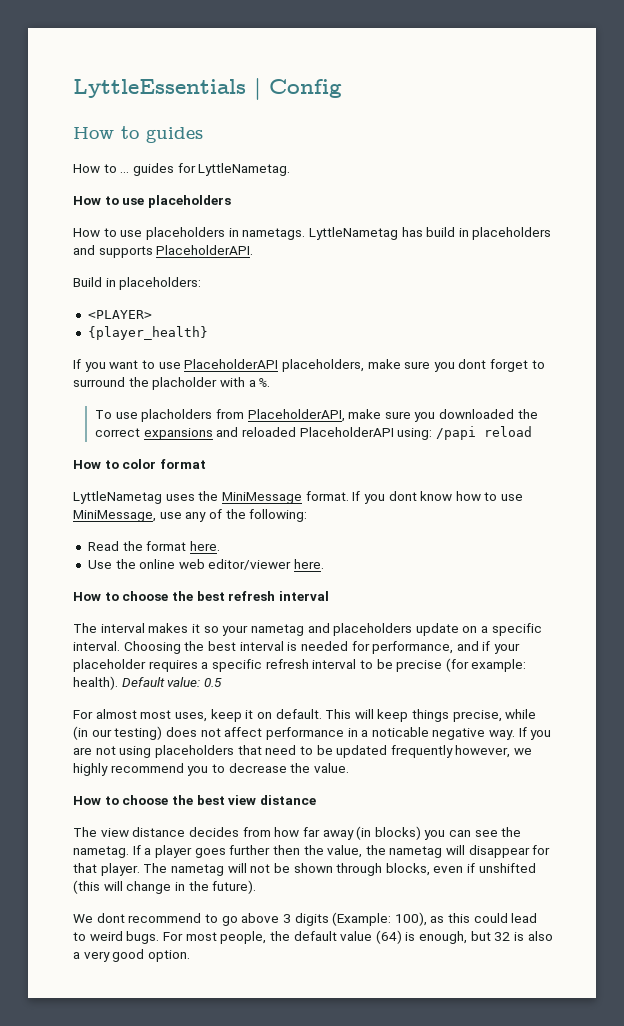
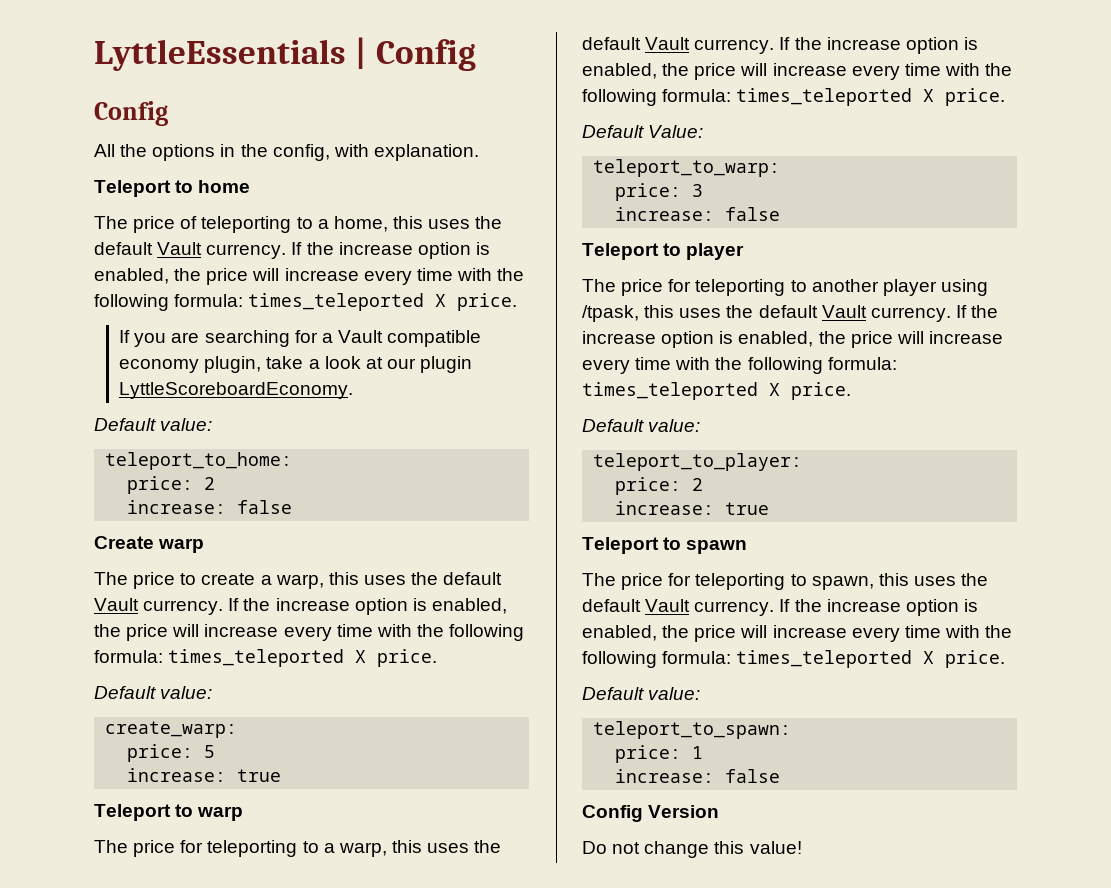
[73,126,203,143] [73,163,291,176] [73,195,231,208] [73,227,552,240] [73,245,254,258] [73,277,202,290] [87,310,152,319] [87,326,208,340] [73,359,545,372] [73,377,271,390] [94,409,538,422] [94,426,532,440] [73,459,206,469] [73,491,524,504] [73,509,308,522] [87,541,220,551] [87,559,325,570] [73,591,329,601] [73,623,542,636] [73,641,521,654] [73,658,527,672] [73,676,222,690] [73,709,537,722] [73,726,552,740] [73,745,533,758] [73,763,349,776] [73,795,316,805] [73,826,522,840] [73,845,551,858] [73,863,536,876] [73,880,257,894] [73,912,538,926] [73,930,553,944] [73,949,190,962] How to guides // How to ... guides for LyttleNametag. // How to use placeholders // How to use placeholders in nametags. LyttleNametag has build in placeholders and supports PlaceholderAPI. // Build in placeholders: // <PLAYER> // {player_health} // If you want to use PlaceholderAPI placeholders, make sure you dont forget to surround the placholder with a %. // To use placholders from PlaceholderAPI, make sure you downloaded the correct expansions and reloaded PlaceholderAPI using: /papi reload // How to color format // LyttleNametag uses the MiniMessage format. If you dont know how to use MiniMessage, use any of the following: // Read the format here. // Use the online web editor/viewer here. // How to choose the best refresh interval // The interval makes it so your nametag and placeholders update on a specific interval. Choosing the best interval is needed for performance, and if your placeholder requires a specific refresh interval to be precise (for example: health). Default value: 0.5 // For almost most uses, keep it on default. This will keep things precise, while (in our testing) does not affect performance in a noticable negative way. If you are not using placeholders that need to be updated frequently however, we highly recommend you to decrease the value. // How to choose the best view distance // The view distance decides from how far away (in blocks) you can see the nametag. If a player goes further then the value, the nametag will disappear for that player. The nametag will not be shown through blocks, even if unshifted (this will change in the future). // We dont recommend to go above 3 digits (Example: 100), as this could lead to weird bugs. For most people, the default value (64) is enough, but 32 is also a very good option. -> [94,101,168,126] [94,144,479,161] [94,180,251,197] [94,216,503,233] [94,242,490,259] [94,268,525,285] [94,293,518,311] [119,330,482,347] [119,356,473,373] [119,382,354,399] [94,418,213,431] [105,452,293,470] [127,476,216,494] [127,500,293,514] [94,536,205,553] [94,572,503,589] [94,598,507,615] [94,624,525,641] [94,649,438,667] [94,686,213,699] [105,721,238,738] [127,744,216,762] [127,768,282,782] [94,804,244,821] [94,840,502,857] [582,37,978,54] [582,63,1013,80] [582,88,1006,106] [582,125,704,138] [593,159,781,177] [615,183,704,201] [615,207,781,221] [582,243,745,260] [582,279,988,296] [582,305,999,322] [582,331,1003,348] [582,357,897,374] [582,382,851,400] [582,419,701,432] [593,453,803,471] [615,477,704,495] [615,501,770,515] [582,537,748,554] [582,573,989,590] [582,599,978,616] [582,625,1013,642] [582,650,1006,668] [582,687,701,700] [593,721,792,739] [615,745,704,763] [615,769,781,783] [582,805,720,822] [582,841,802,858] Config // All the options in the config, with explanation. // Teleport to home // The price of teleporting to a home, this uses the default Vault currency. If the increase option is enabled, the price will increase every time with the following formula: times_teleported X price. // If you are searching for a Vault compatible economy plugin, take a look at our plugin LyttleScoreboardEconomy. // Default value: // teleport_to_home: // price: 2 // increase: false // Create warp // The price to create a warp, this uses the default Vault currency. If the increase option is enabled, the price will increase every time with the following formula: times_teleported X price. // Default value: // create_warp: // price: 5 // increase: true // Teleport to warp // The price for teleporting to a warp, this uses the default Vault currency. If the increase option is enabled, the price will increase every time with the following formula: times_teleported X price. // Default Value: // teleport_to_warp: // price: 3 // increase: false // Teleport to player // The price for teleporting to another player using /tpask, this uses the default Vault currency. If the increase option is enabled, the price will increase every time with the following formula: times_teleported X price. // Default value: // teleport_to_player: // price: 2 // increase: true // Teleport to spawn // The price for teleporting to spawn, this uses the default Vault currency. If the increase option is enabled, the price will increase every time with the following formula: times_teleported X price. // Default value: // teleport_to_spawn: // price: 1 // increase: false // Config Version // Do not change this value!

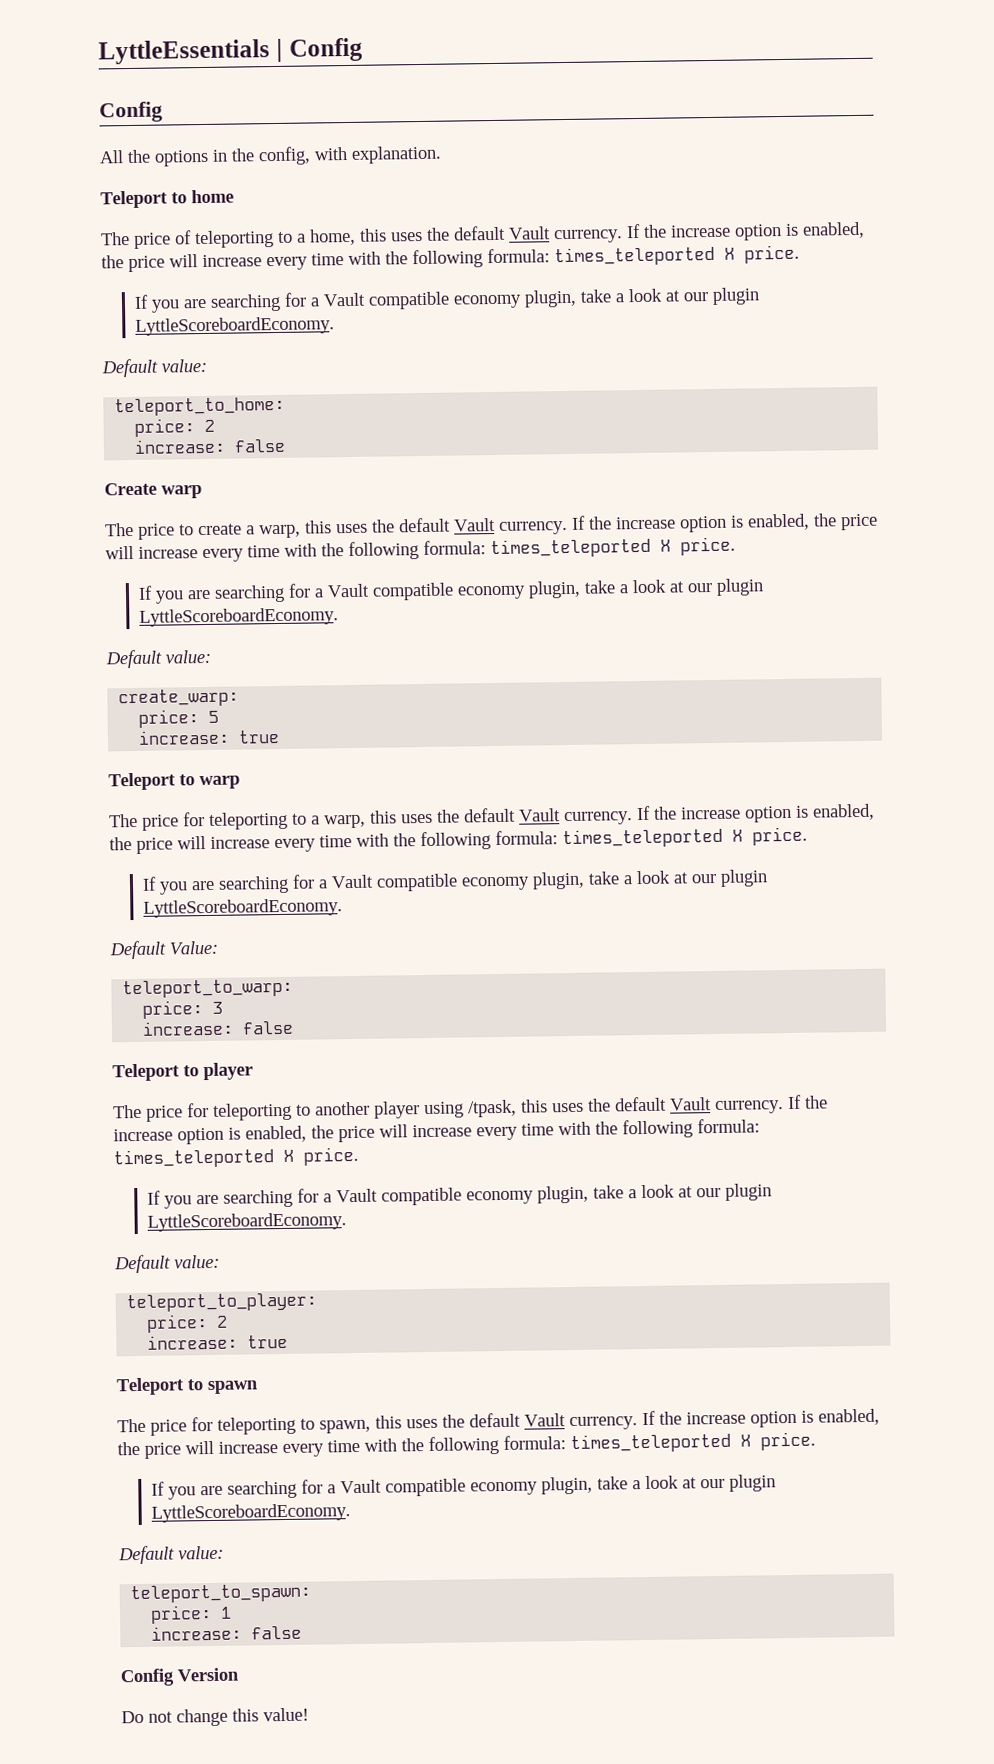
(438, 658) none -> [137,578,764,604] [138,607,339,627] // If you are searching for a Vault compatible economy plugin, take a look at our plugin LyttleScoreboardEconomy.
(1006, 97) none -> [141,869,768,895] [142,898,343,918] // If you are searching for a Vault compatible economy plugin, take a look at our plugin LyttleScoreboardEconomy.
(851, 391) none -> [146,1183,772,1209] [146,1212,347,1232] // If you are searching for a Vault compatible economy plugin, take a look at our plugin LyttleScoreboardEconomy.
(1006, 659) none -> [150,1474,776,1500] [150,1503,351,1523] // If you are searching for a Vault compatible economy plugin, take a look at our plugin LyttleScoreboardEconomy.

